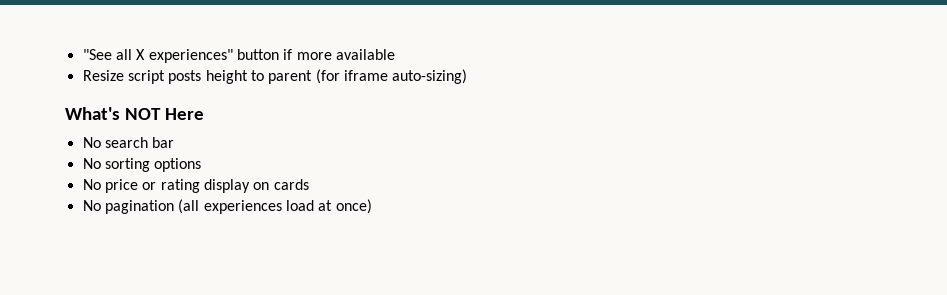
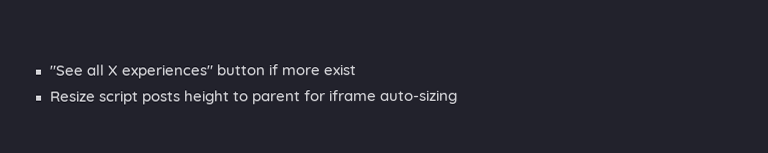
[335,49,395,60] available -> [322,64,356,76] exist
[315,69,468,84] [65,107,204,120] [82,137,175,148] [82,158,202,172] [82,179,309,193] [82,199,372,214] (for iframe auto-sizing) // What's NOT Here // No search bar // No sorting options // No price or rating display on cards // No pagination (all experiences load at once) -> [303,89,458,105] for iframe auto-sizing

